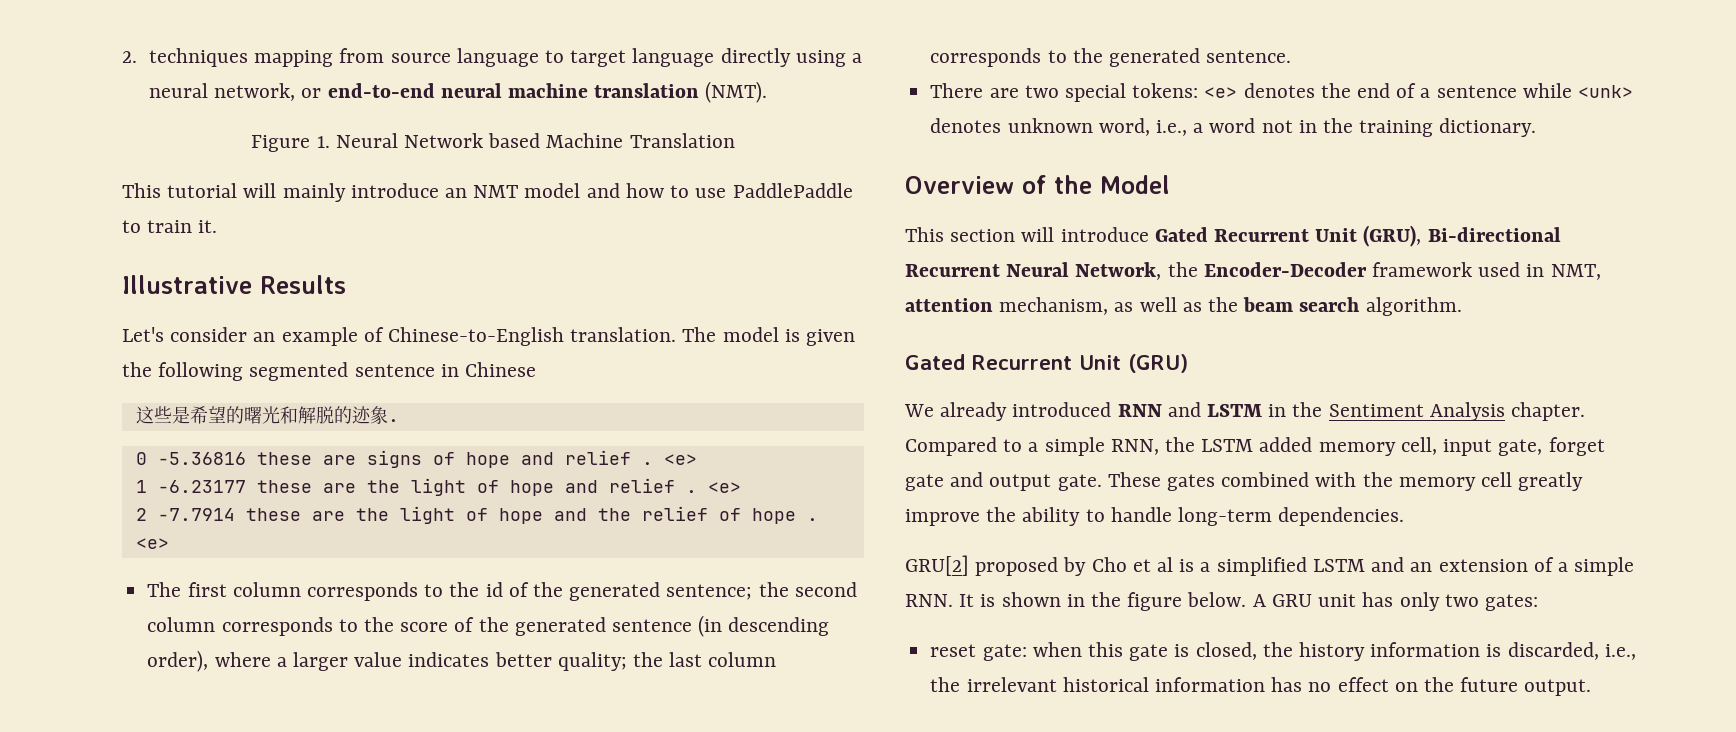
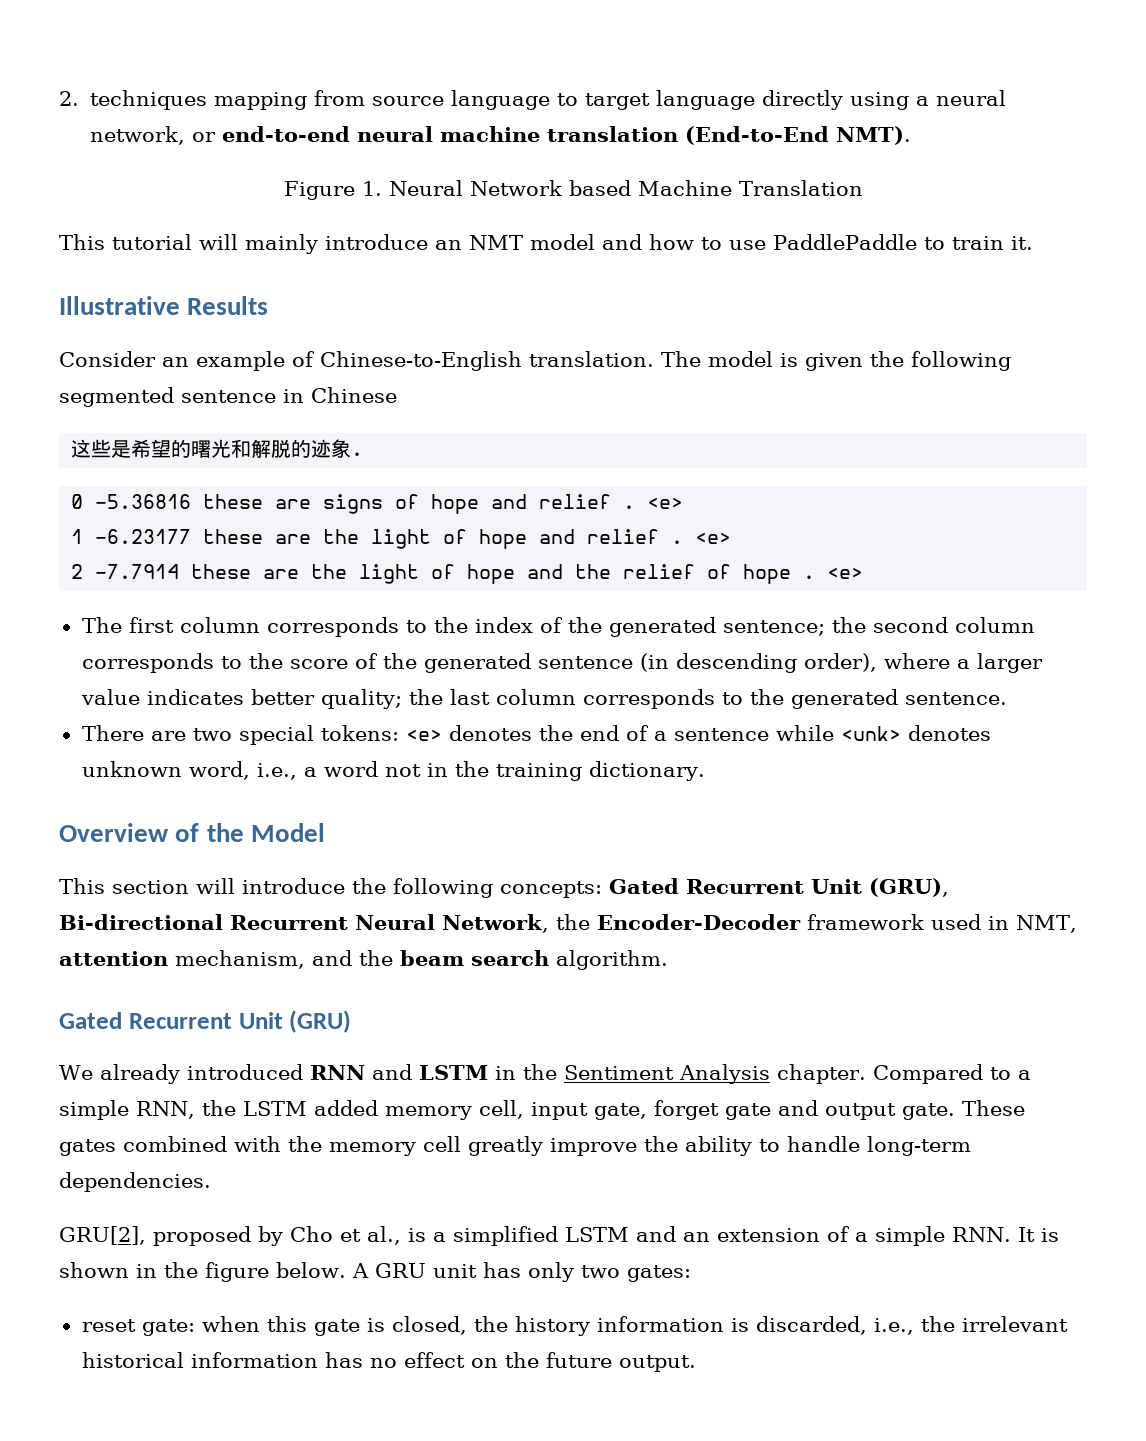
[705,81,768,103] (NMT). -> [684,126,911,145] (End-to-End NMT).
[122,327,248,342] Let's consider -> [59,351,156,367] Consider
[485,582,503,597] id -> [474,617,533,633] index
(1149, 234) none -> [352,878,602,898] the following concepts:
[1114,297,1202,312] as well as -> [312,950,352,966] and
[905,555,969,576] GRU[2] -> [59,1226,146,1245] GRU[2],
[1157,557,1174,572] al -> [367,1226,401,1245] al.,

